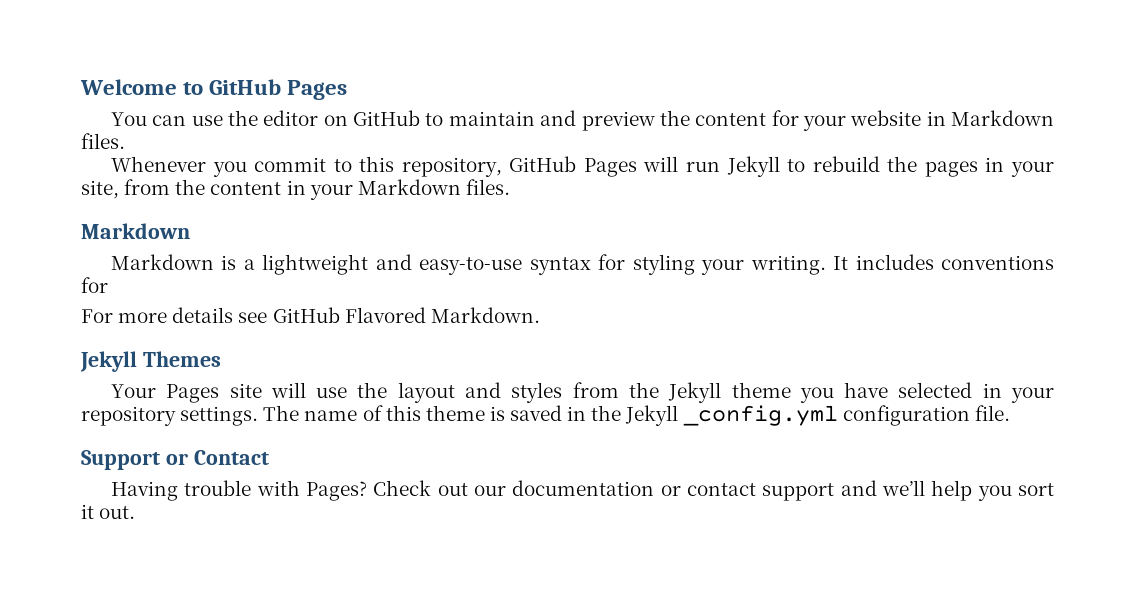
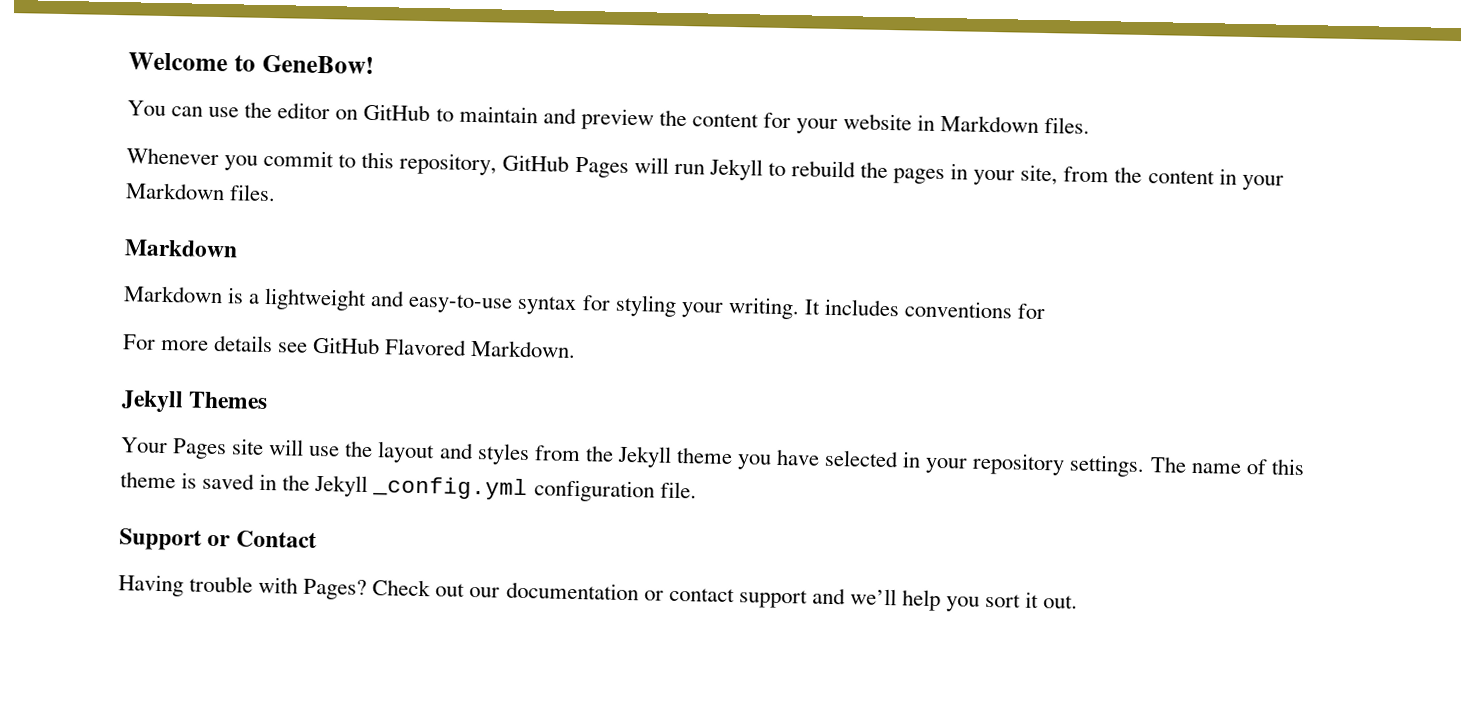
[209,79,348,100] GitHub Pages -> [261,54,374,75] GeneBow!

